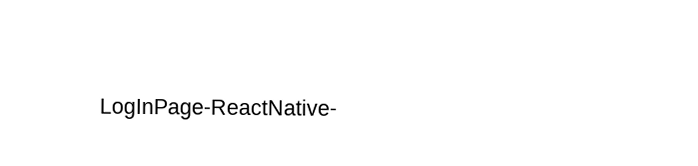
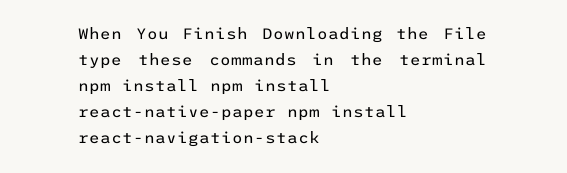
[99,97,337,121] LogInPage-ReactNative- -> [78,27,487,43] [78,53,487,69] [78,79,331,95] [78,105,408,121] [78,131,320,147] When You Finish Downloading the File type these commands in the terminal npm install npm install react-native-paper npm install react-navigation-stack

